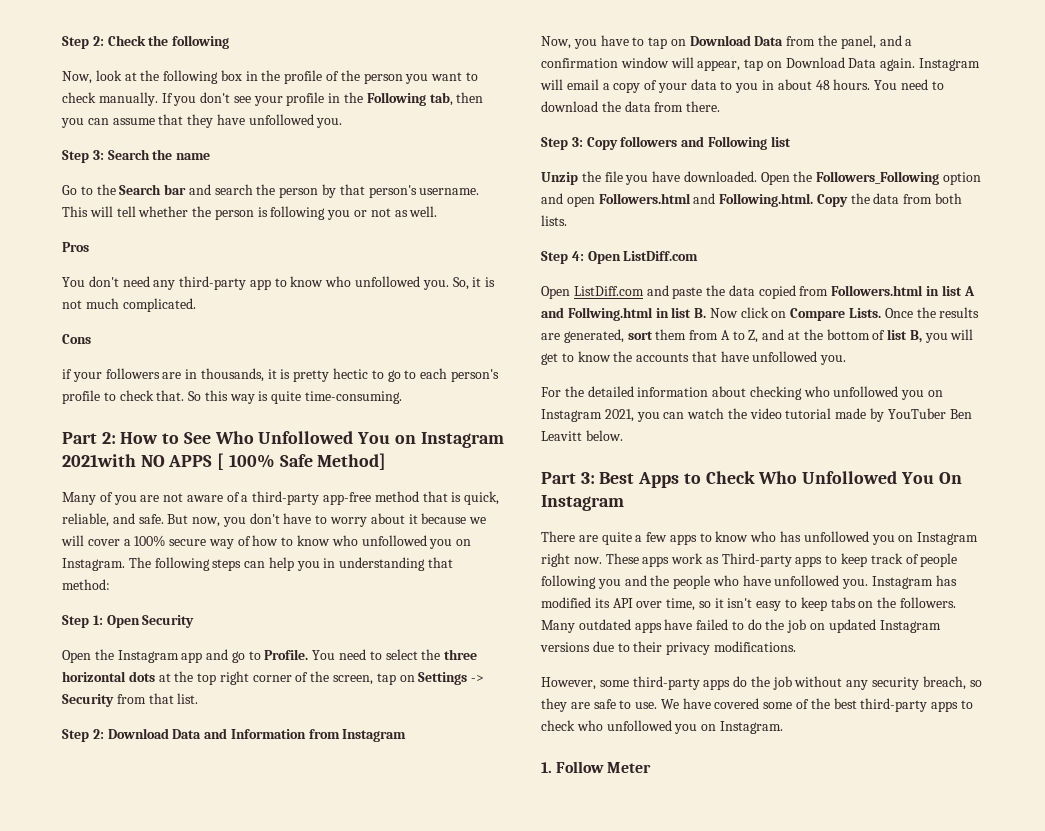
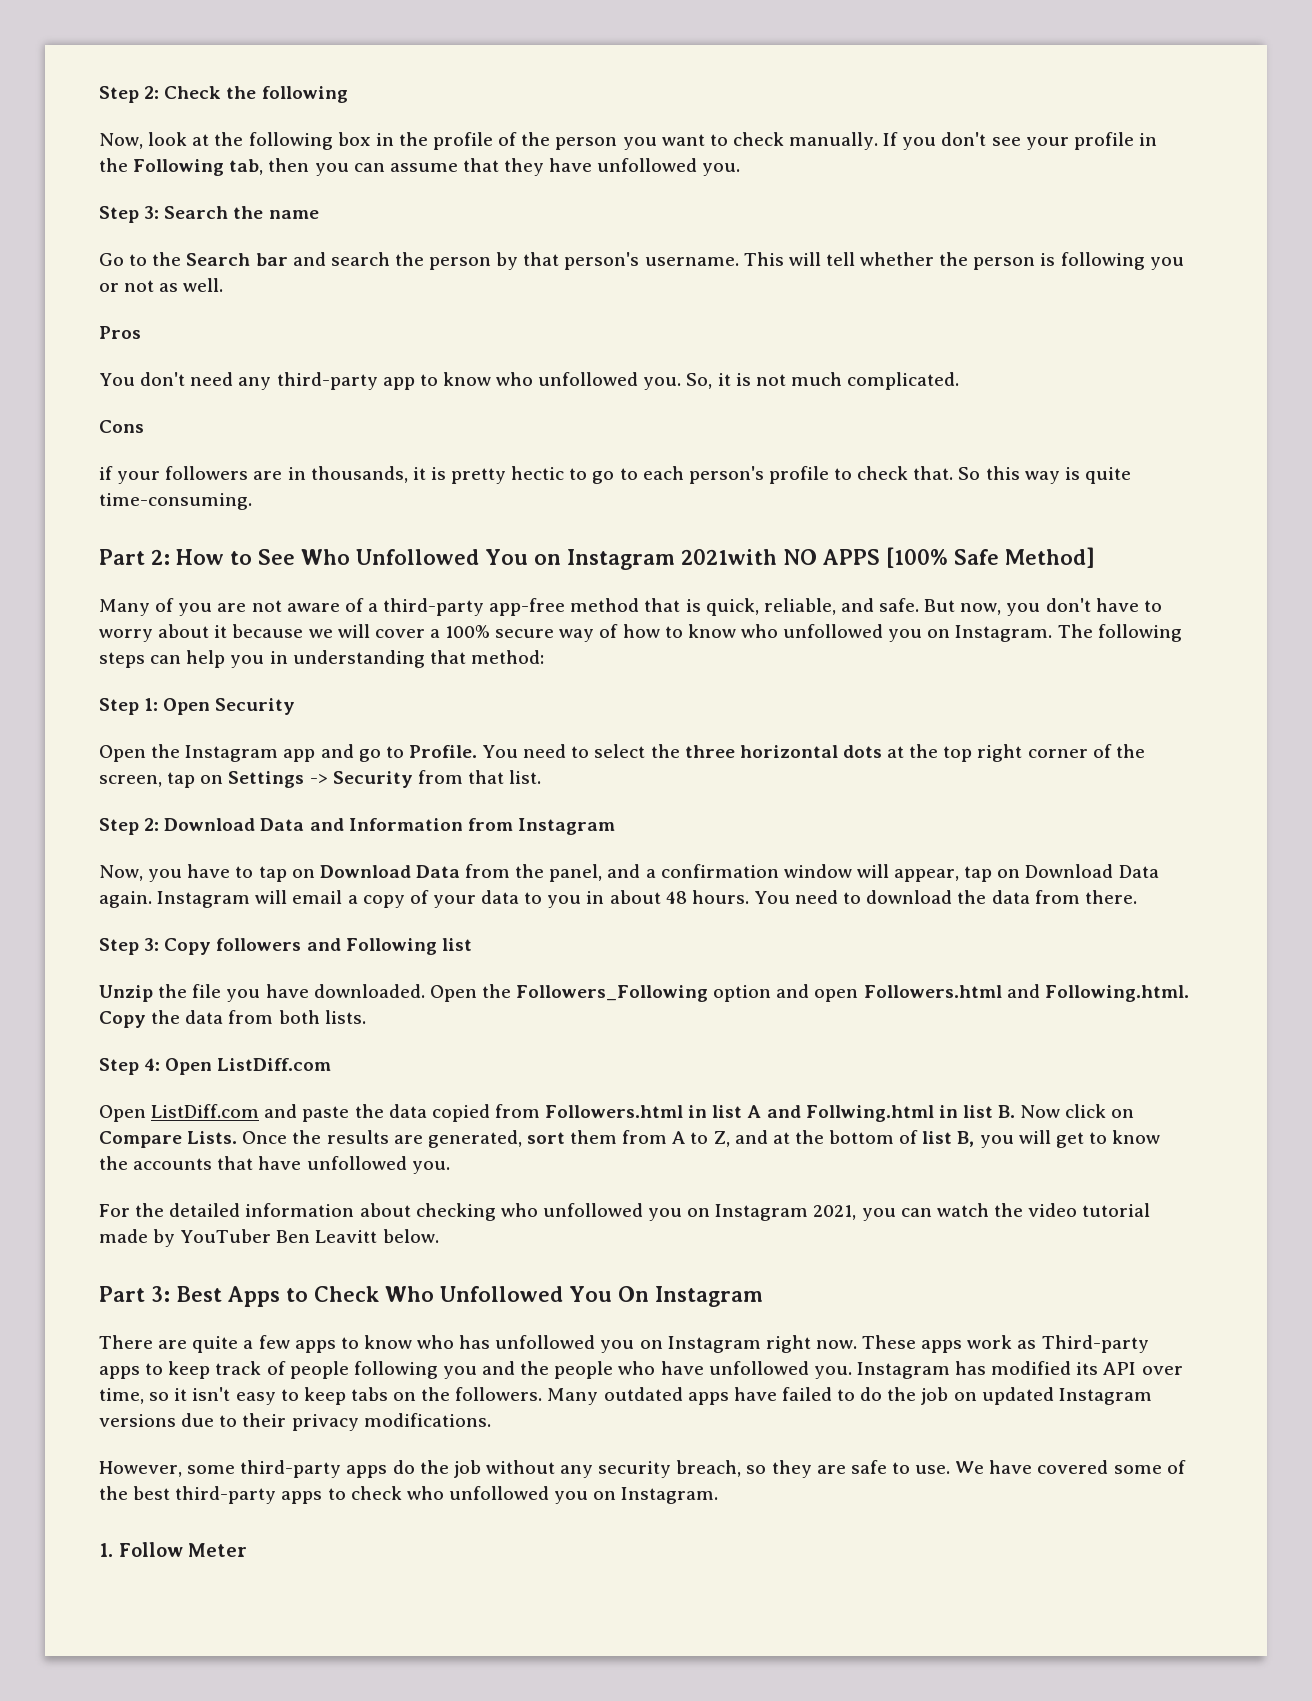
[217,453,275,470] [ 100% -> [885,547,948,568] [100%

